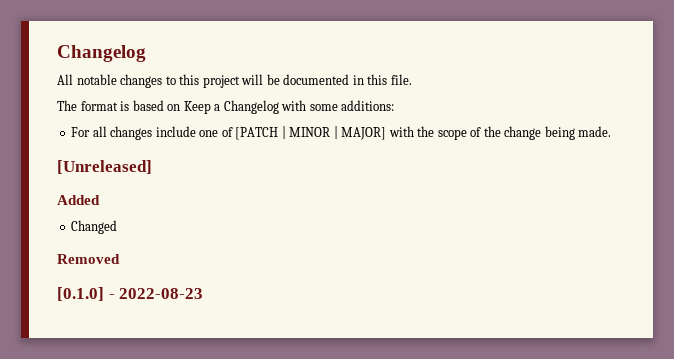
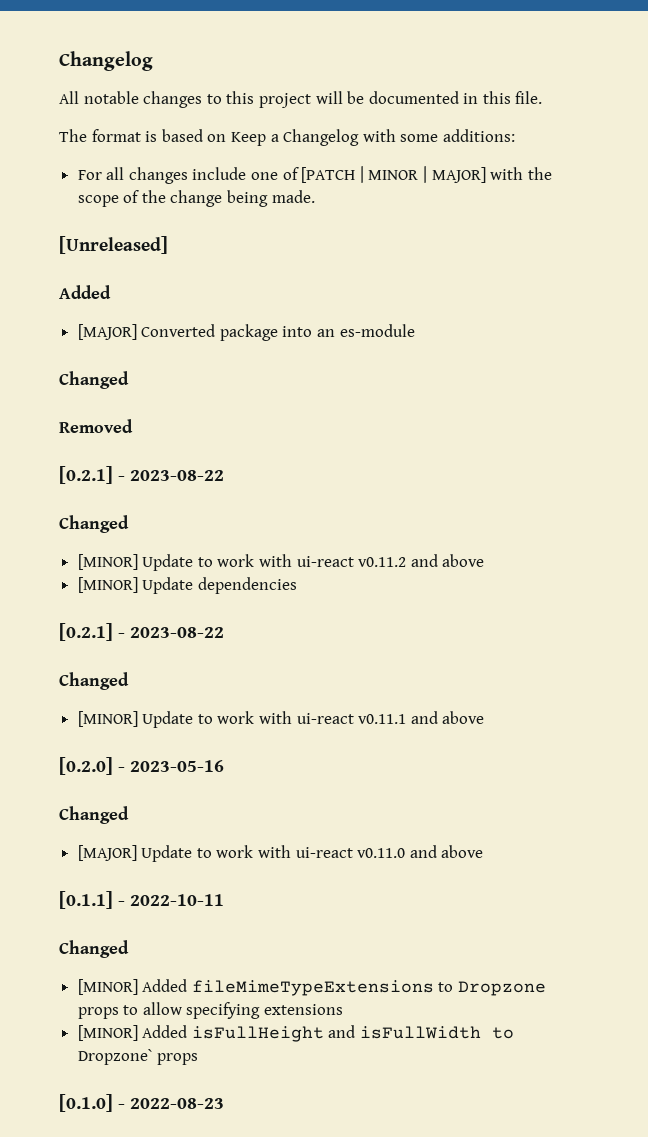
[71,220,118,234] [57,254,120,264] Changed // Removed -> [77,324,415,341] [59,371,129,389] [59,419,133,433] [59,466,224,484] [59,515,129,533] [77,554,485,571] [77,577,297,594] [59,623,224,641] [59,672,129,690] [77,711,485,728] [59,757,224,775] [59,806,129,824] [77,845,484,862] [59,891,224,909] [59,940,129,958] [77,979,547,996] [77,1002,344,1019] [77,1025,515,1042] [77,1049,199,1065] [MAJOR] Converted package into an es-module // Changed // Removed // [0.2.1] - 2023-08-22 // Changed // [MINOR] Update to work with ui-react v0.11.2 and above // [MINOR] Update dependencies // [0.2.1] - 2023-08-22 // Changed // [MINOR] Update to work with ui-react v0.11.1 and above // [0.2.0] - 2023-05-16 // Changed // [MAJOR] Update to work with ui-react v0.11.0 and above // [0.1.1] - 2022-10-11 // Changed // [MINOR] Added fileMimeTypeExtensions to Dropzone props to allow specifying extensions // [MINOR] Added isFullHeight and isFullWidth to Dropzone` props

